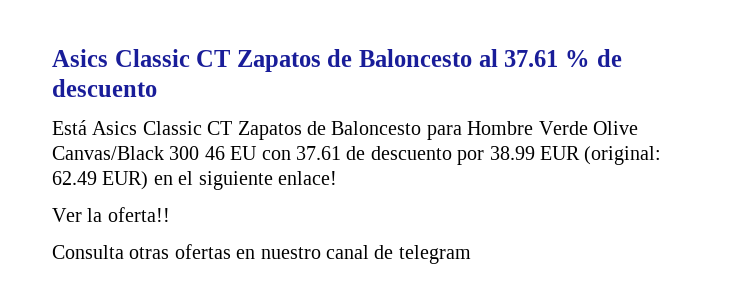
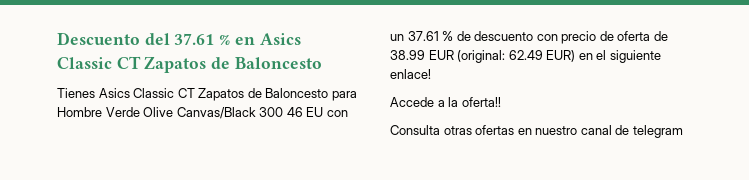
[52,49,622,72] [52,79,157,97] [52,120,87,135] Asics Classic CT Zapatos de Baloncesto al 37.61 % de descuento // Está -> [57,32,301,45] [57,56,322,73] [57,88,95,98] Descuento del 37.61 % en Asics Classic CT Zapatos de Baloncesto // Tienes
[296,146,485,165] 37.61 de descuento por -> [390,31,668,44] un 37.61 % de descuento con precio de oferta de
[52,208,82,222] Ver -> [390,97,445,107] Accede a

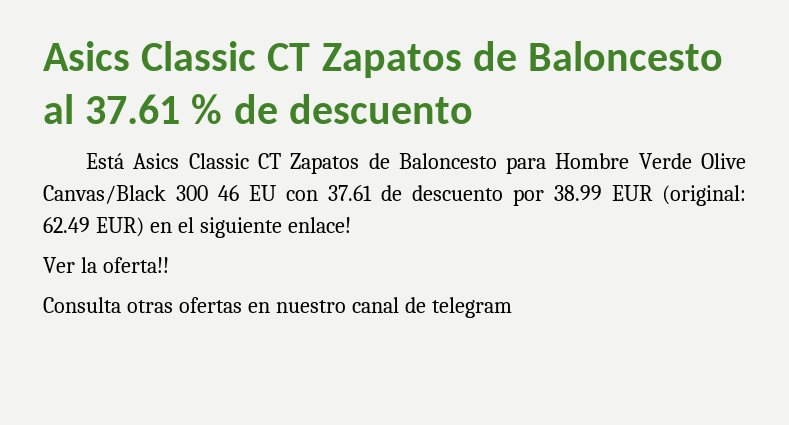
[57,32,301,45] [57,56,322,73] [57,88,95,98] Descuento del 37.61 % en Asics Classic CT Zapatos de Baloncesto // Tienes -> [43,41,724,78] [43,94,473,124] [86,153,125,169] Asics Classic CT Zapatos de Baloncesto al 37.61 % de descuento // Está
[390,31,668,44] un 37.61 % de descuento con precio de oferta de -> [328,185,544,206] 37.61 de descuento por
[390,97,445,107] Accede a -> [43,257,75,273] Ver

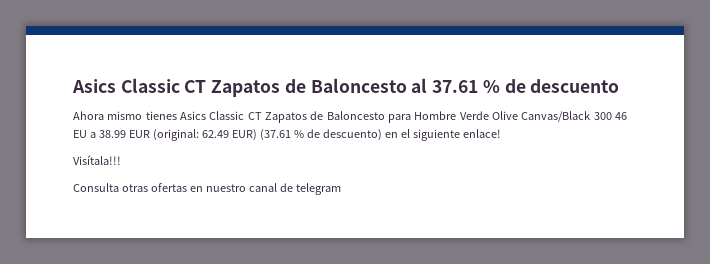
[86,153,125,169] Está -> [73,111,177,120] Ahora mismo tienes
[286,185,544,206] con 37.61 de descuento por -> [89,132,96,138] a
(144, 227) none -> [259,129,382,141] (37.61 % de descuento)
[43,257,169,273] Ver la oferta!! -> [73,155,121,165] Visítala!!!

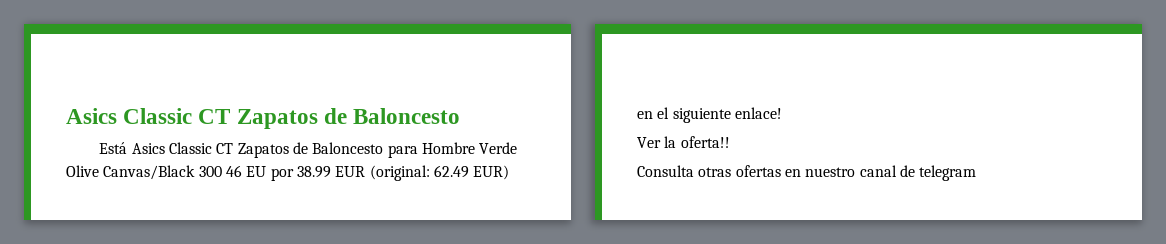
[72,78,620,97] [73,111,177,120] Asics Classic CT Zapatos de Baloncesto al 37.61 % de descuento // Ahora mismo tienes -> [66,108,461,129] [99,142,128,154] Asics Classic CT Zapatos de Baloncesto // Está
[89,132,96,138] a -> [270,168,294,181] por
[259,129,382,141] (37.61 % de descuento) -> (510, 172) none
[73,155,121,165] Visítala!!! -> [637,136,730,148] Ver la oferta!!

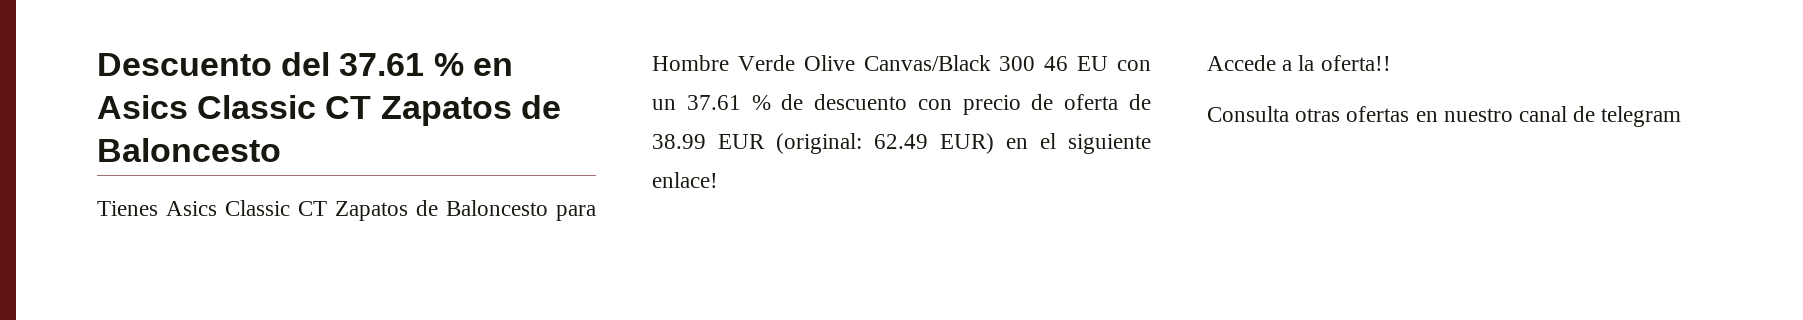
(66, 116) none -> [97,52,513,76] Descuento del 37.61 % en
[99,142,128,154] Está -> [97,201,158,216] Tienes
[270,168,294,181] por -> [1117,60,1151,71] [652,94,1151,115] con un 37.61 % de descuento con precio de oferta de
[637,137,661,148] Ver -> [1207,55,1293,71] Accede a

